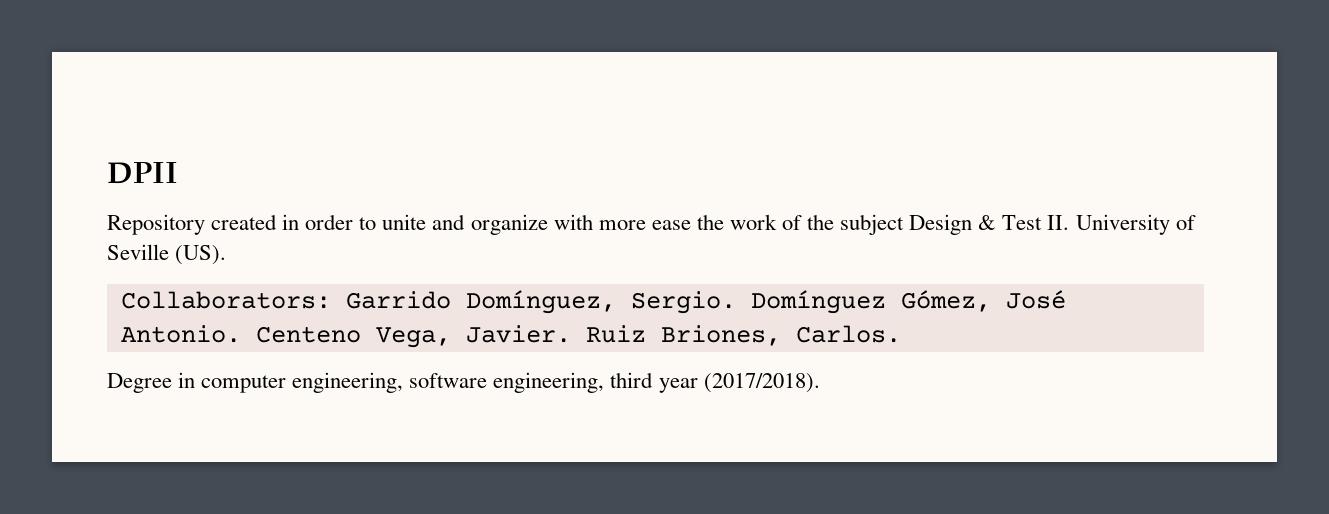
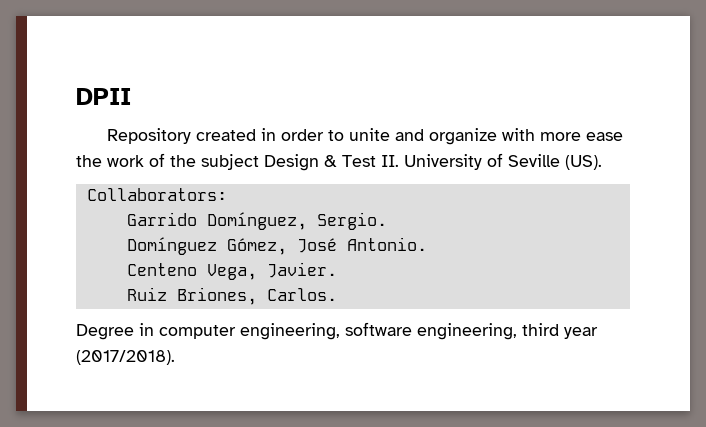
(331, 300) none -> (227, 194) //
(736, 302) none -> (387, 221) //
(241, 334) none -> (427, 244) //
(571, 334) none -> (337, 270) //

